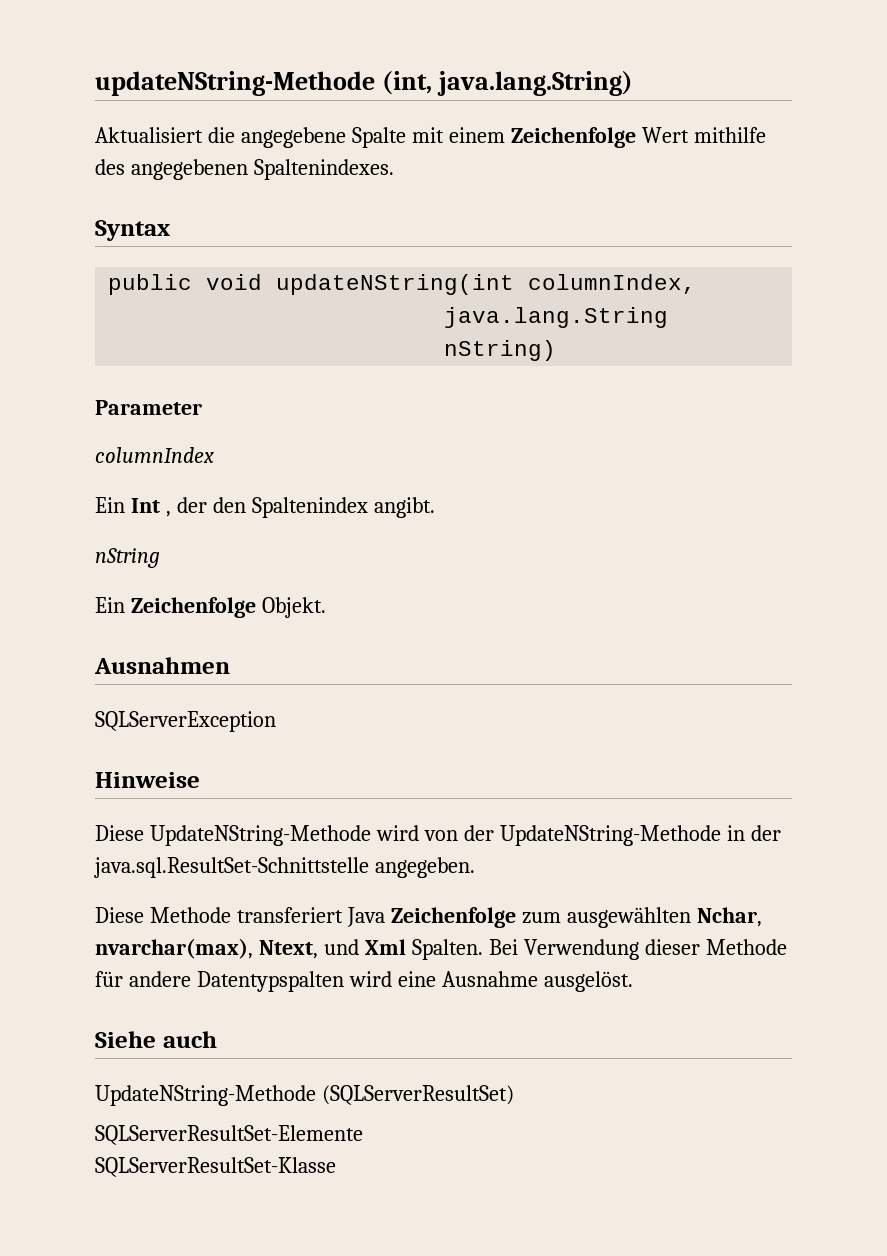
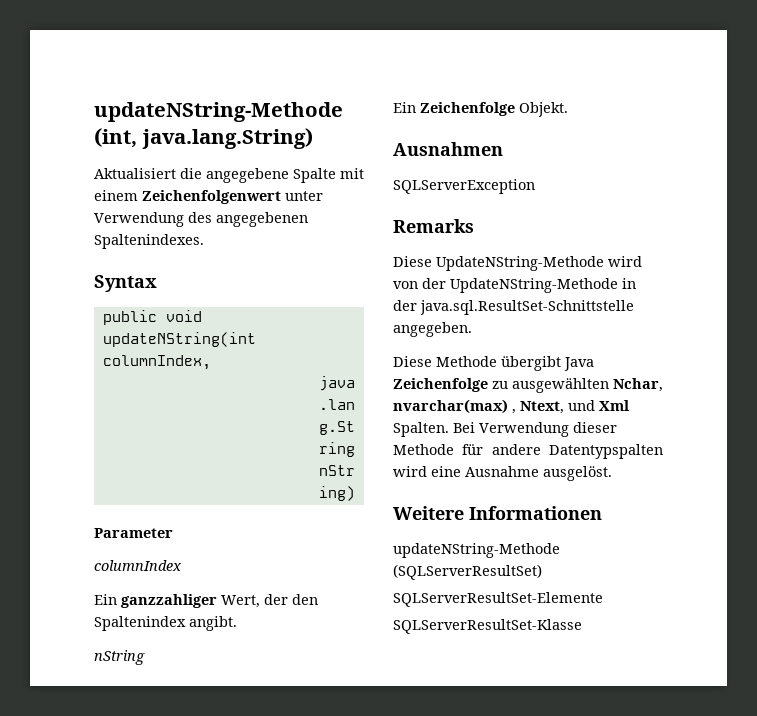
[510,127,766,148] Zeichenfolge Wert mithilfe -> [142,190,323,204] [94,212,184,227] Zeichenfolgenwert unter Verwendung
[130,498,171,517] Int , -> [121,594,260,608] ganzzahliger Wert,
[95,772,200,788] Hinweise -> [393,219,474,233] Remarks
[236,907,343,923] transferiert -> [501,356,561,371] übergibt
[521,912,561,924] zum -> [492,381,508,389] zu
[95,938,253,959] nvarchar(max), -> [393,399,516,414] nvarchar(max) ,
[95,1031,217,1048] [95,1085,316,1106] Siehe auch // UpdateNString-Methode -> [393,506,602,520] [393,543,560,558] Weitere Informationen // updateNString-Methode

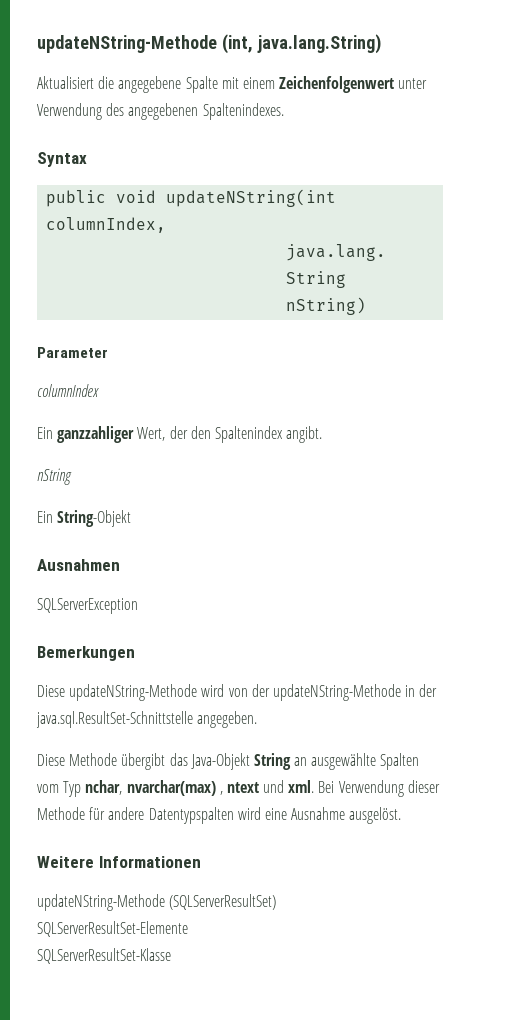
[420,102,568,117] Zeichenfolge Objekt. -> [57,510,132,527] String-Objekt
[393,219,474,233] [393,256,604,271] Remarks // Diese UpdateNString-Methode -> [37,646,135,661] [37,684,198,701] Bemerkungen // Diese updateNString-Methode
[450,278,618,293] UpdateNString-Methode -> [272,684,401,701] updateNString-Methode
[564,357,594,371] [393,378,663,393] [393,399,629,414] [393,422,449,437] Java Zeichenfolge zu ausgewählten Nchar, nvarchar(max) , Ntext, und Xml Spalten. -> [169,753,420,770] [37,780,315,797] das Java-Objekt String an ausgewählte Spalten vom Typ nchar, nvarchar(max) , ntext und xml.

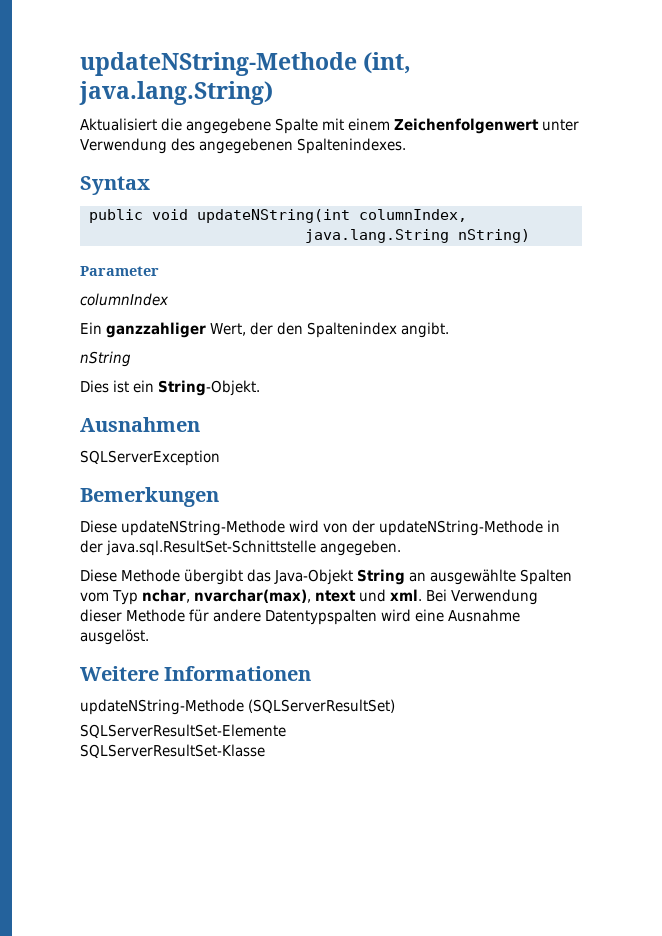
[37,510,132,527] Ein String-Objekt -> [80,380,260,396] Dies ist ein String-Objekt.
[126,780,223,796] nvarchar(max) , -> [193,589,311,603] nvarchar(max),

